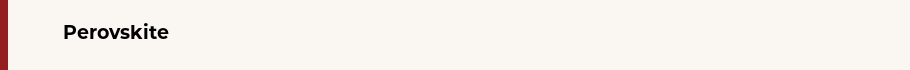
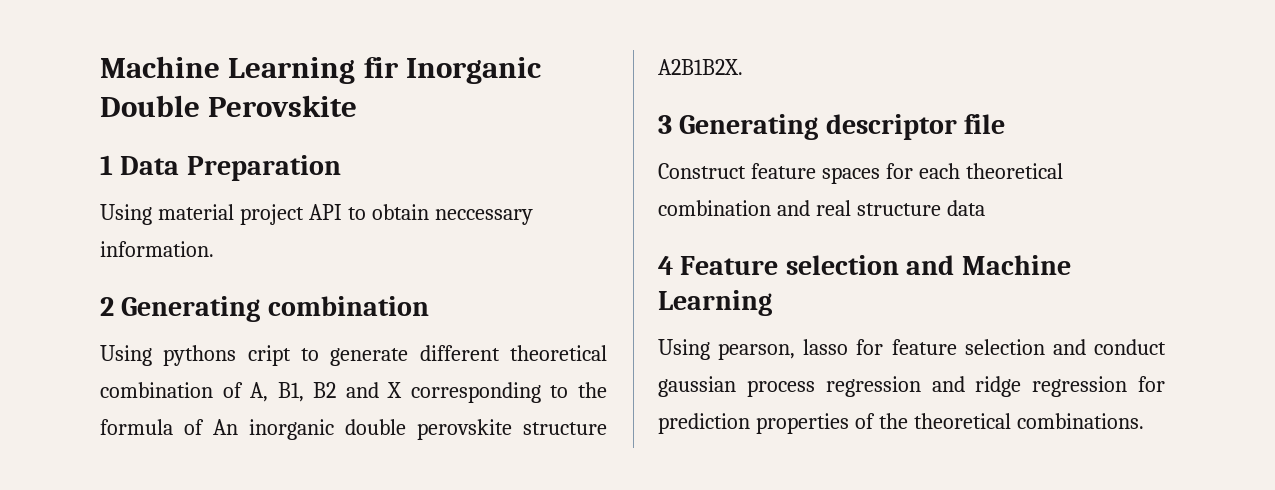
[63,23,169,39] Perovskite -> [100,56,542,84] [100,95,358,117] [100,155,341,181] [100,204,533,225] [100,241,214,257] [100,296,429,322] [100,345,607,366] [100,382,607,403] [100,419,607,440] [658,59,743,75] [658,114,1006,140] [658,163,1063,184] [658,200,985,216] [658,255,1071,275] [658,290,772,316] [658,339,1166,360] [658,376,1165,397] [658,413,1144,434] Machine Learning fir Inorganic Double Perovskite // 1 Data Preparation // Using material project API to obtain neccessary information. // 2 Generating combination // Using pythons cript to generate different theoretical combination of A, B1, B2 and X corresponding to the formula of An inorganic double perovskite structure A2B1B2X. // 3 Generating descriptor file // Construct feature spaces for each theoretical combination and real structure data // 4 Feature selection and Machine Learning // Using pearson, lasso for feature selection and conduct gaussian process regression and ridge regression for prediction properties of the theoretical combinations.

